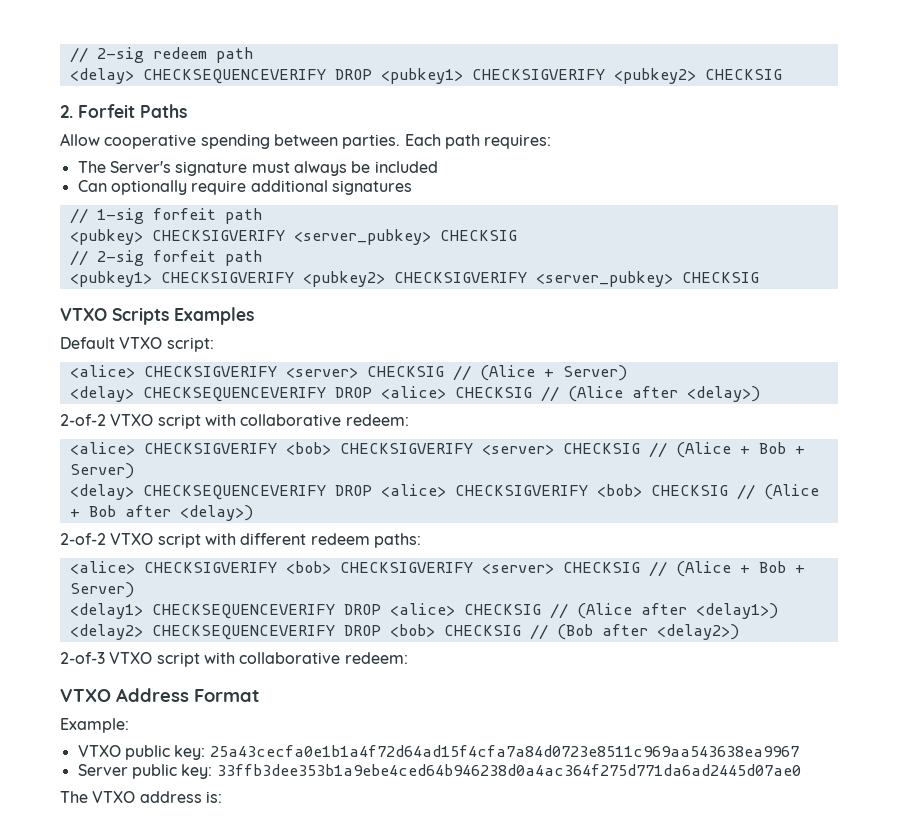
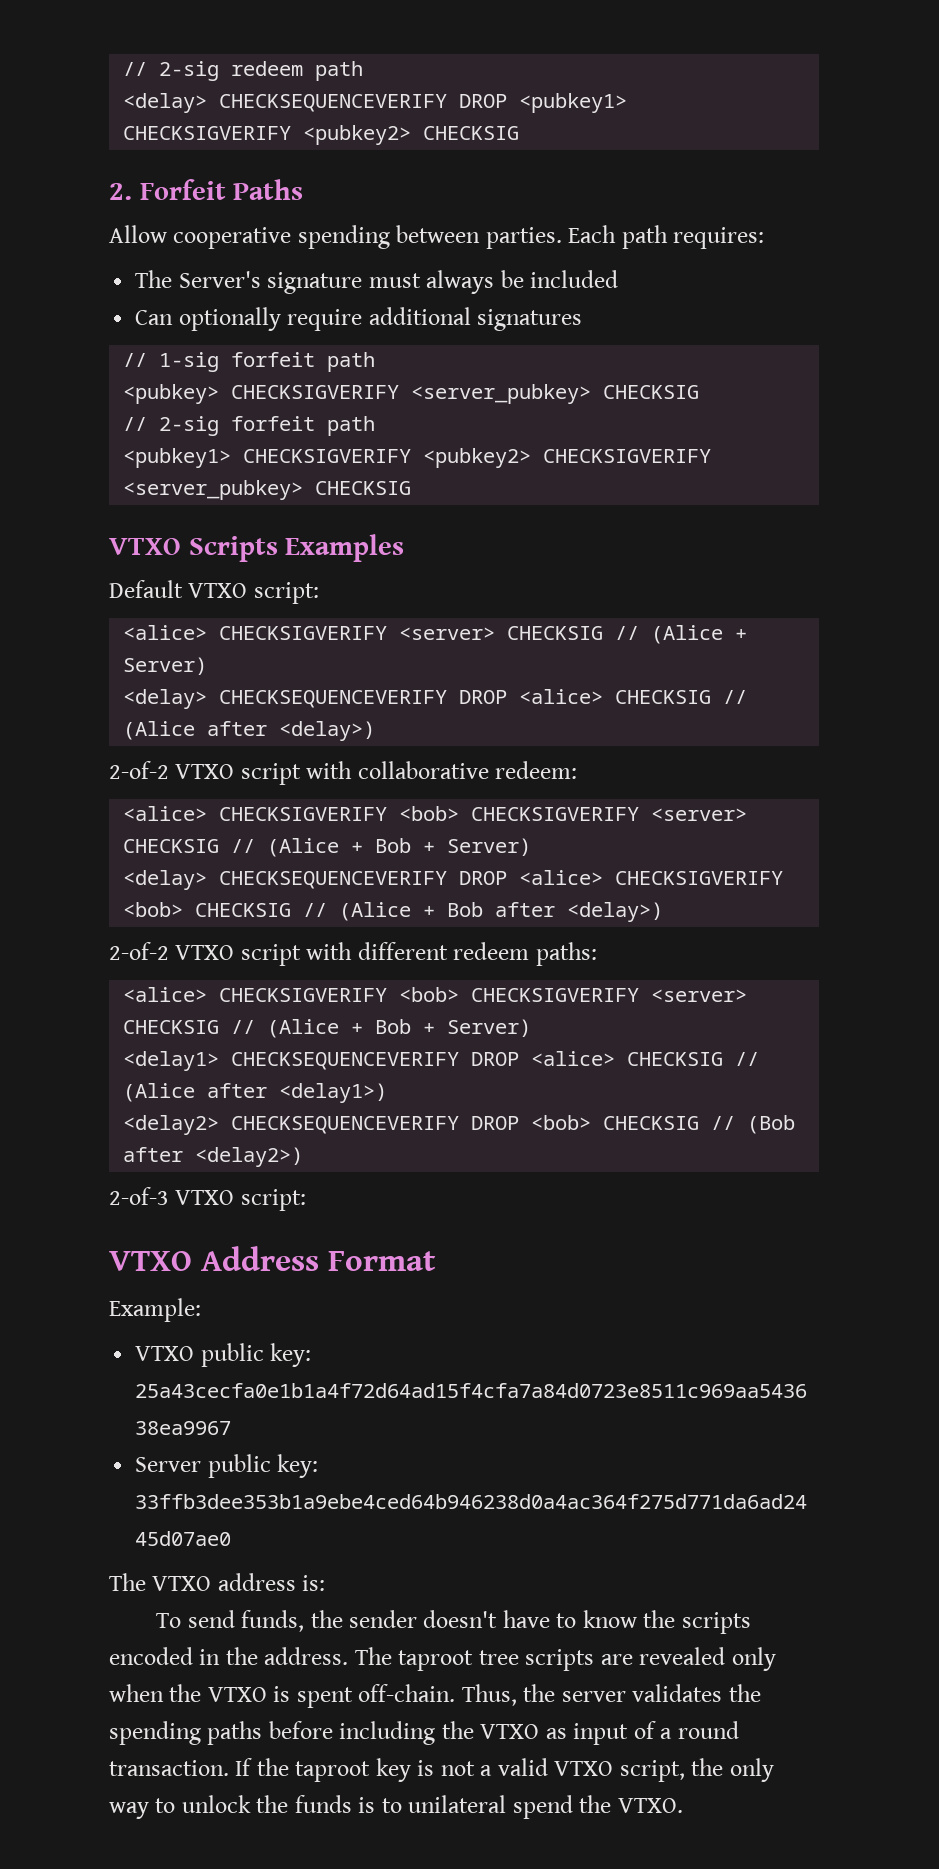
[156,652,408,667] script with collaborative redeem: -> [240,1189,306,1211] script:
(222, 797) none -> [156,1610,751,1634] [109,1647,776,1671] [109,1684,761,1708] [109,1721,739,1745] [109,1758,774,1782] [109,1795,683,1819] // To send funds, the sender doesn't have to know the scripts encoded in the address. The taproot tree scripts are revealed only when the VTXO is spent off-chain. Thus, the server validates the spending paths before including the VTXO as input of a round transaction. If the taproot key is not a valid VTXO script, the only way to unlock the funds is to unilateral spend the VTXO.

